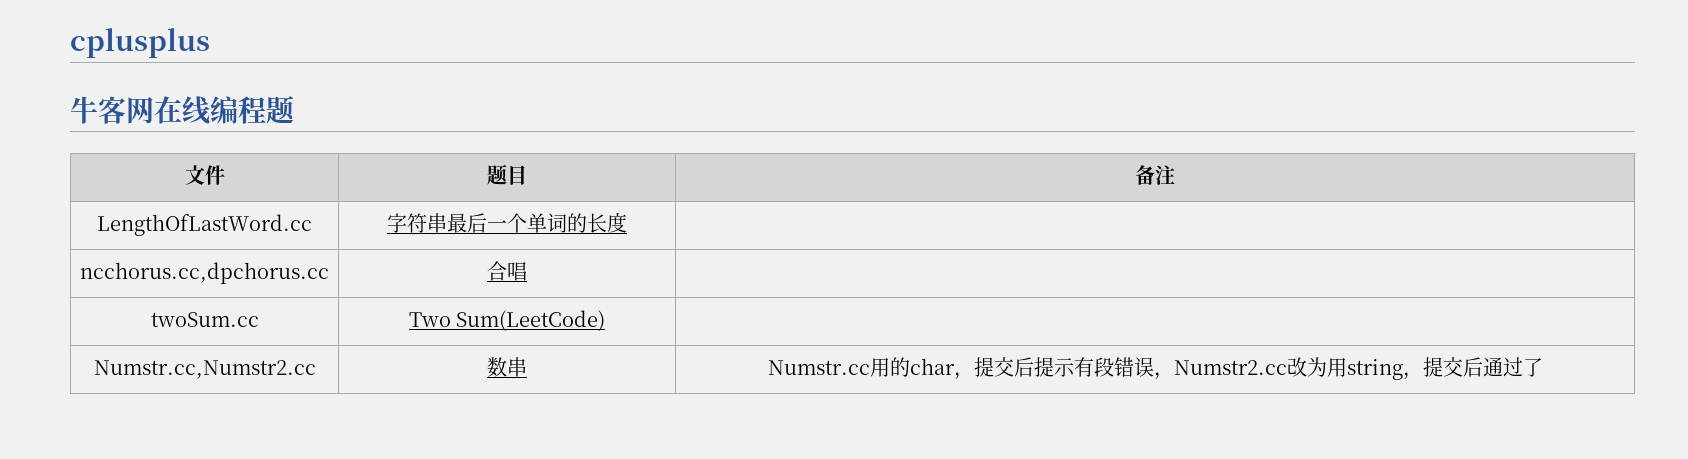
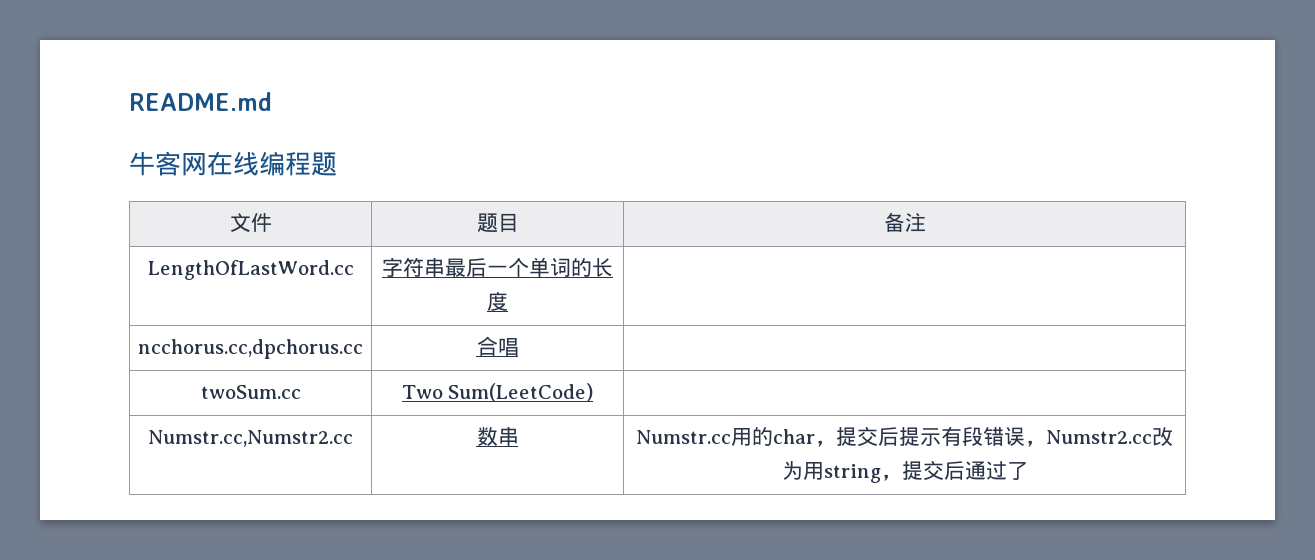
[70,28,210,58] cplusplus -> [129,92,272,111] README.md

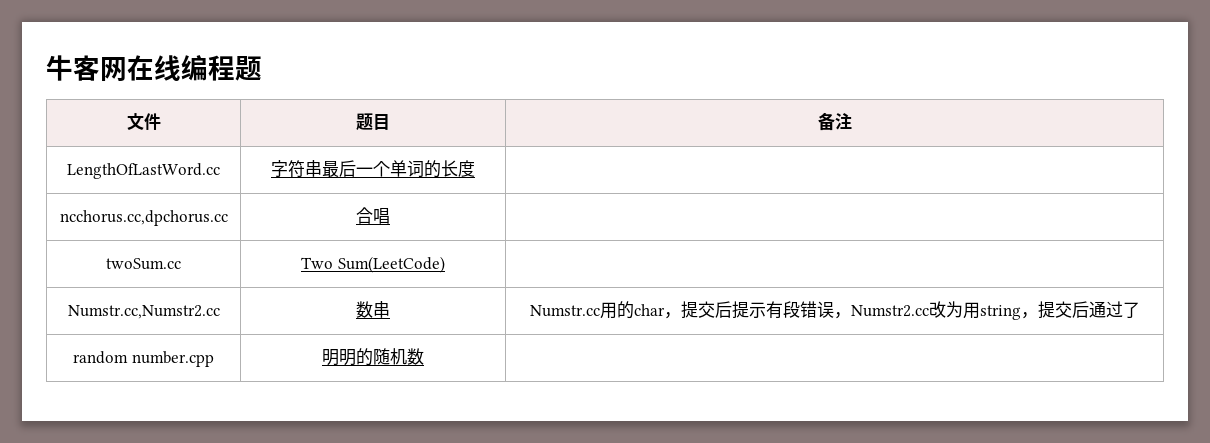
[129,92,272,111] README.md // -> (46, 68) none
(1028, 471) none -> [73,351,214,367] [322,348,424,366] // random number.cpp | 明明的随机数 |

